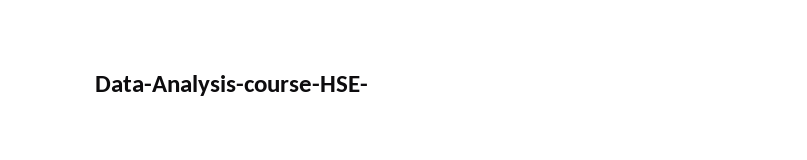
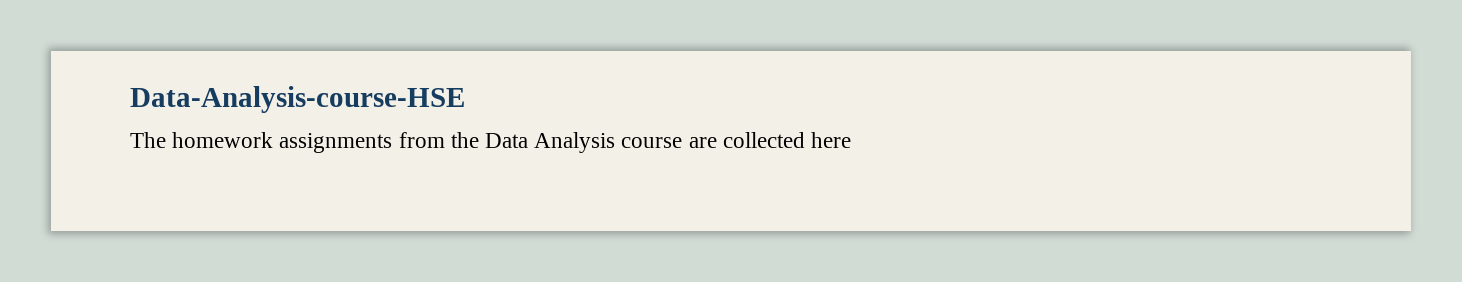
[95,75,368,96] Data-Analysis-course-HSE- -> [130,86,465,113] [130,132,852,153] Data-Analysis-course-HSE // The homework assignments from the Data Analysis course are collected here

